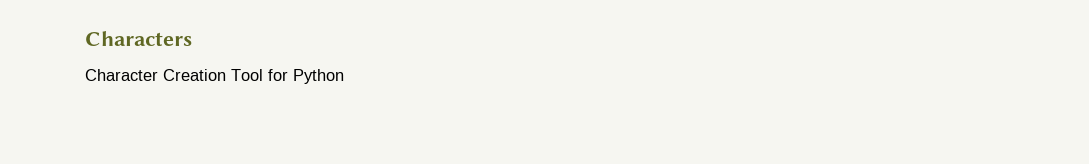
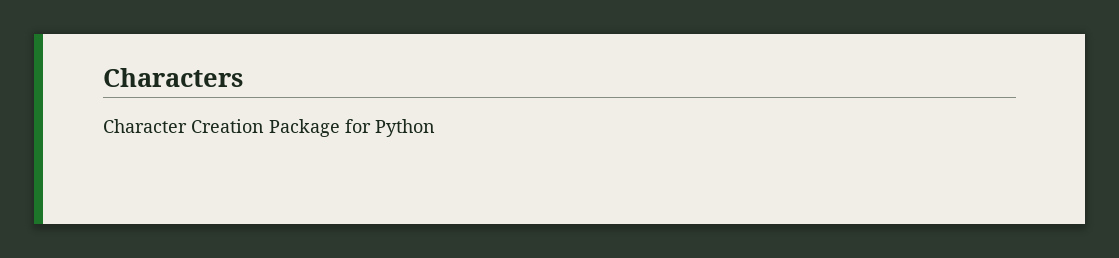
[231,69,263,81] Tool -> [269,119,340,137] Package

